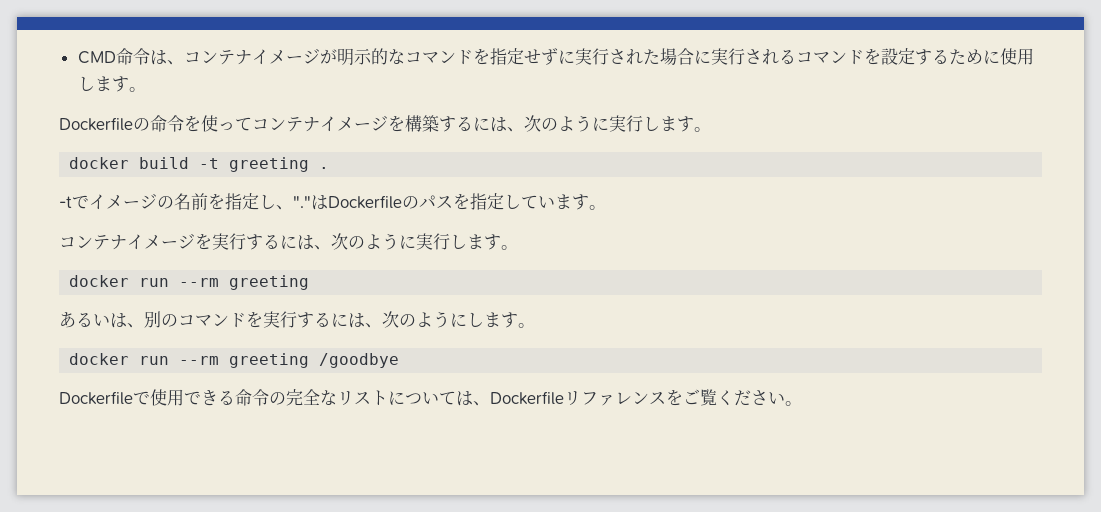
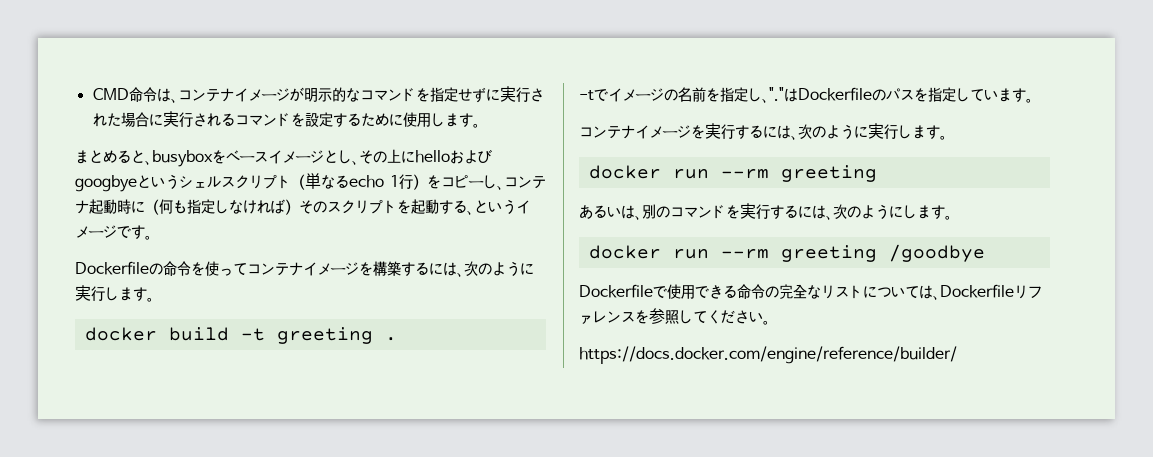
(146, 89) none -> [75,149,492,167] [75,173,546,192] [75,199,530,215] [75,225,152,240] // まとめると、busyboxをベースイメージとし、その上にhelloおよびgoogbyeというシェルスクリプト（単なるecho 1行）をコピーし、コンテナ起動時に（何も指定しなければ）そのスクリプトを起動する、というイメージです。
[683,389,717,406] ご覧 -> [649,308,707,324] 参照して
(802, 403) none -> [579,346,957,364] // https://docs.docker.com/engine/reference/builder/

